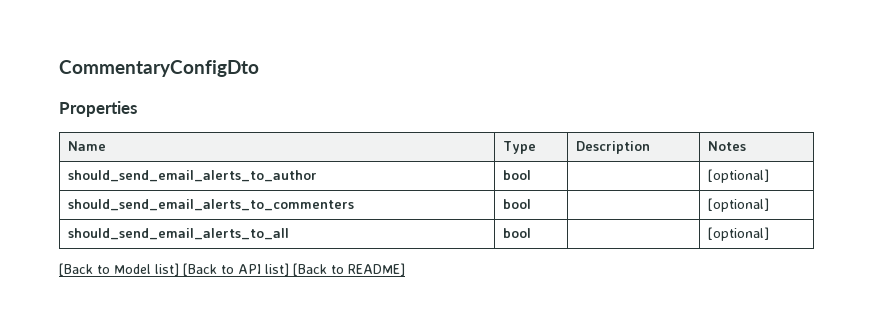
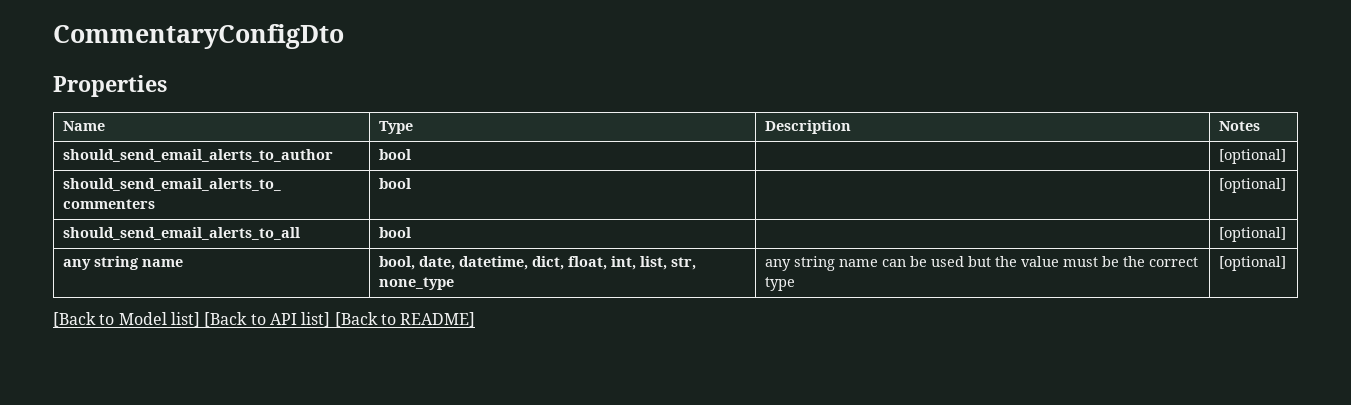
(769, 234) none -> [62,256,183,270] [378,256,696,270] [378,277,454,290] [764,256,1198,271] [764,277,795,291] [1218,256,1286,271] // any string name | bool, date, datetime, dict, float, int, list, str, none_type | any string name can be used but the value must be the correct type | [optional]

